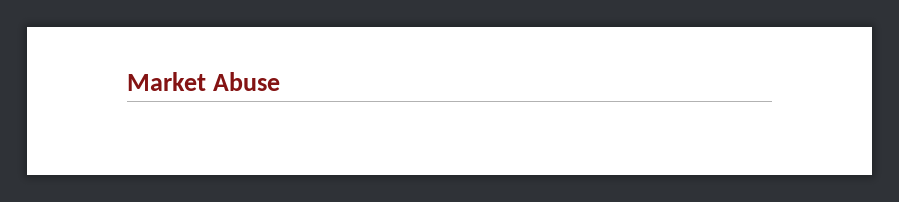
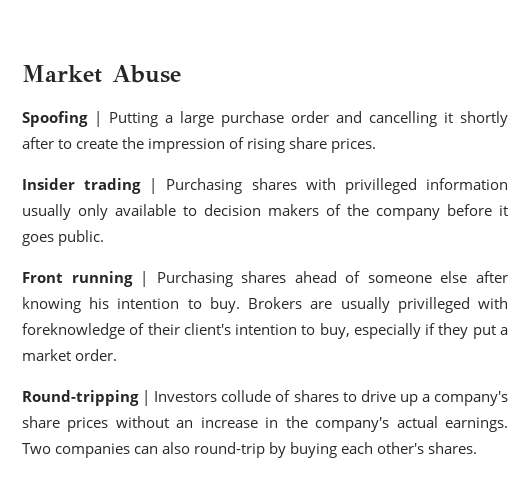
(281, 81) none -> [22,111,508,127] [22,137,377,153] [22,178,509,194] [22,204,508,220] [22,230,105,246] [22,271,508,287] [22,297,509,313] [22,323,508,339] [22,349,118,361] [22,390,509,406] [22,416,509,432] [22,442,478,458] // Spoofing | Putting a large purchase order and cancelling it shortly after to create the impression of rising share prices. // Insider trading | Purchasing shares with privilleged information usually only available to decision makers of the company before it goes public. // Front running | Purchasing shares ahead of someone else after knowing his intention to buy. Brokers are usually privilleged with foreknowledge of their client's intention to buy, especially if they put a market order. // Round-tripping | Investors collude of shares to drive up a company's share prices without an increase in the company's actual earnings. Two companies can also round-trip by buying each other's shares.

